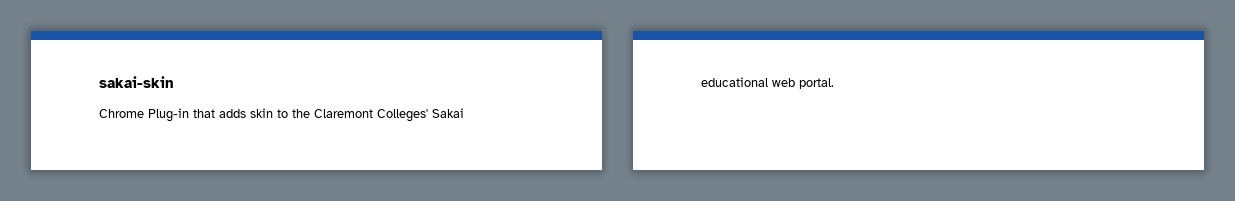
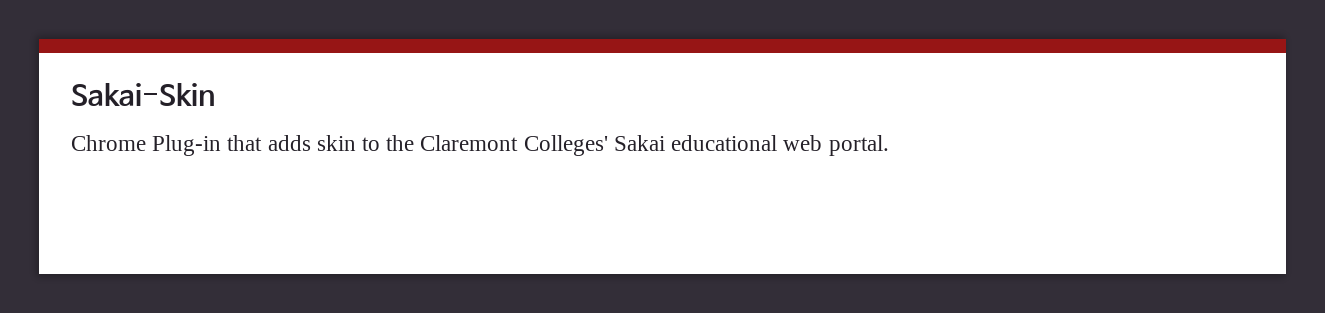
[99,76,174,88] sakai-skin -> [71,83,215,106] Sakai-Skin

